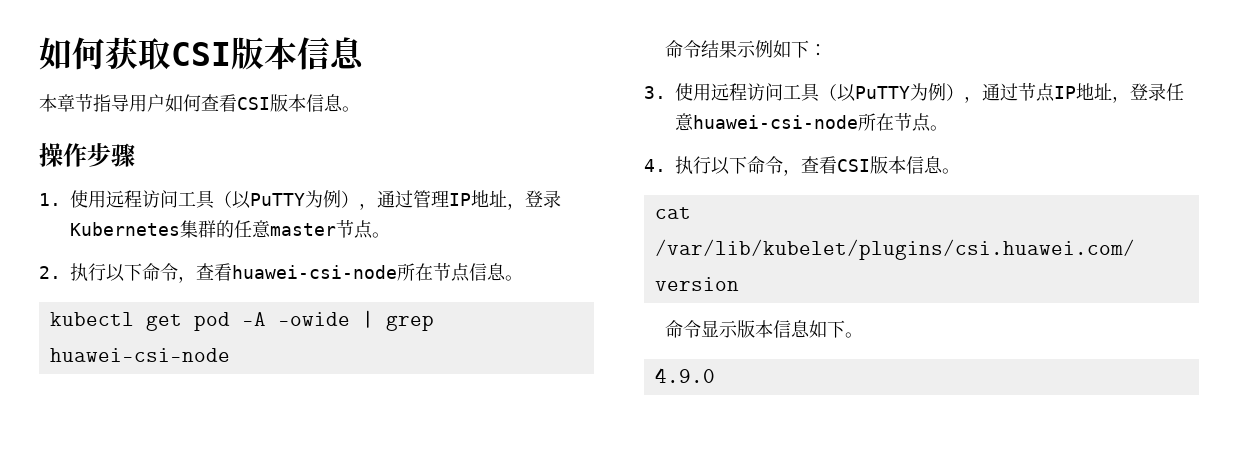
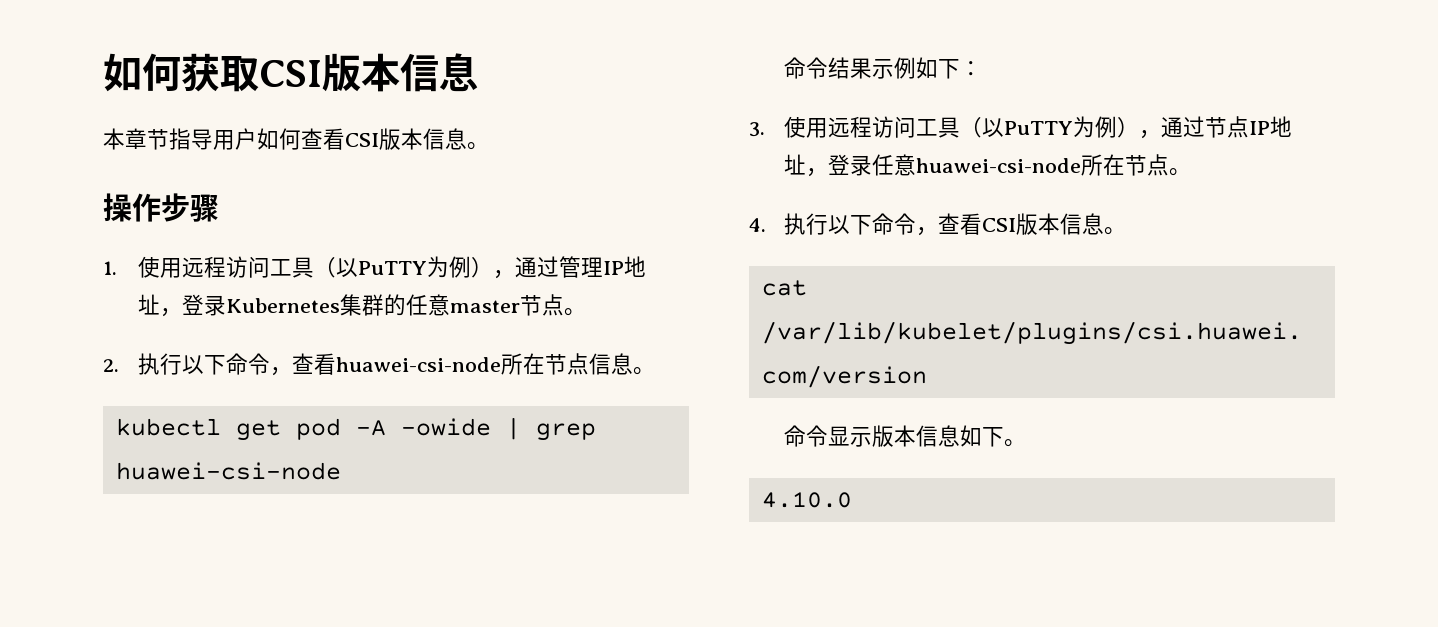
[654,368,715,383] 4.9.0 -> [761,492,852,508] 4.10.0

